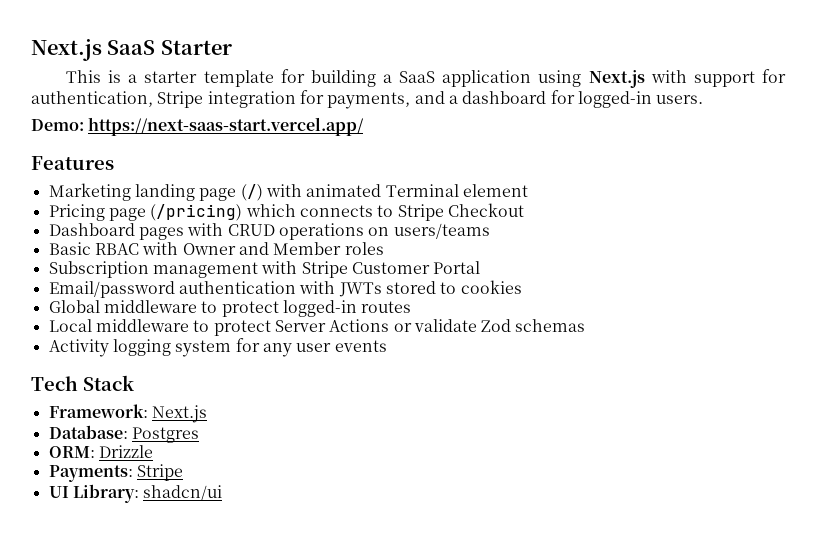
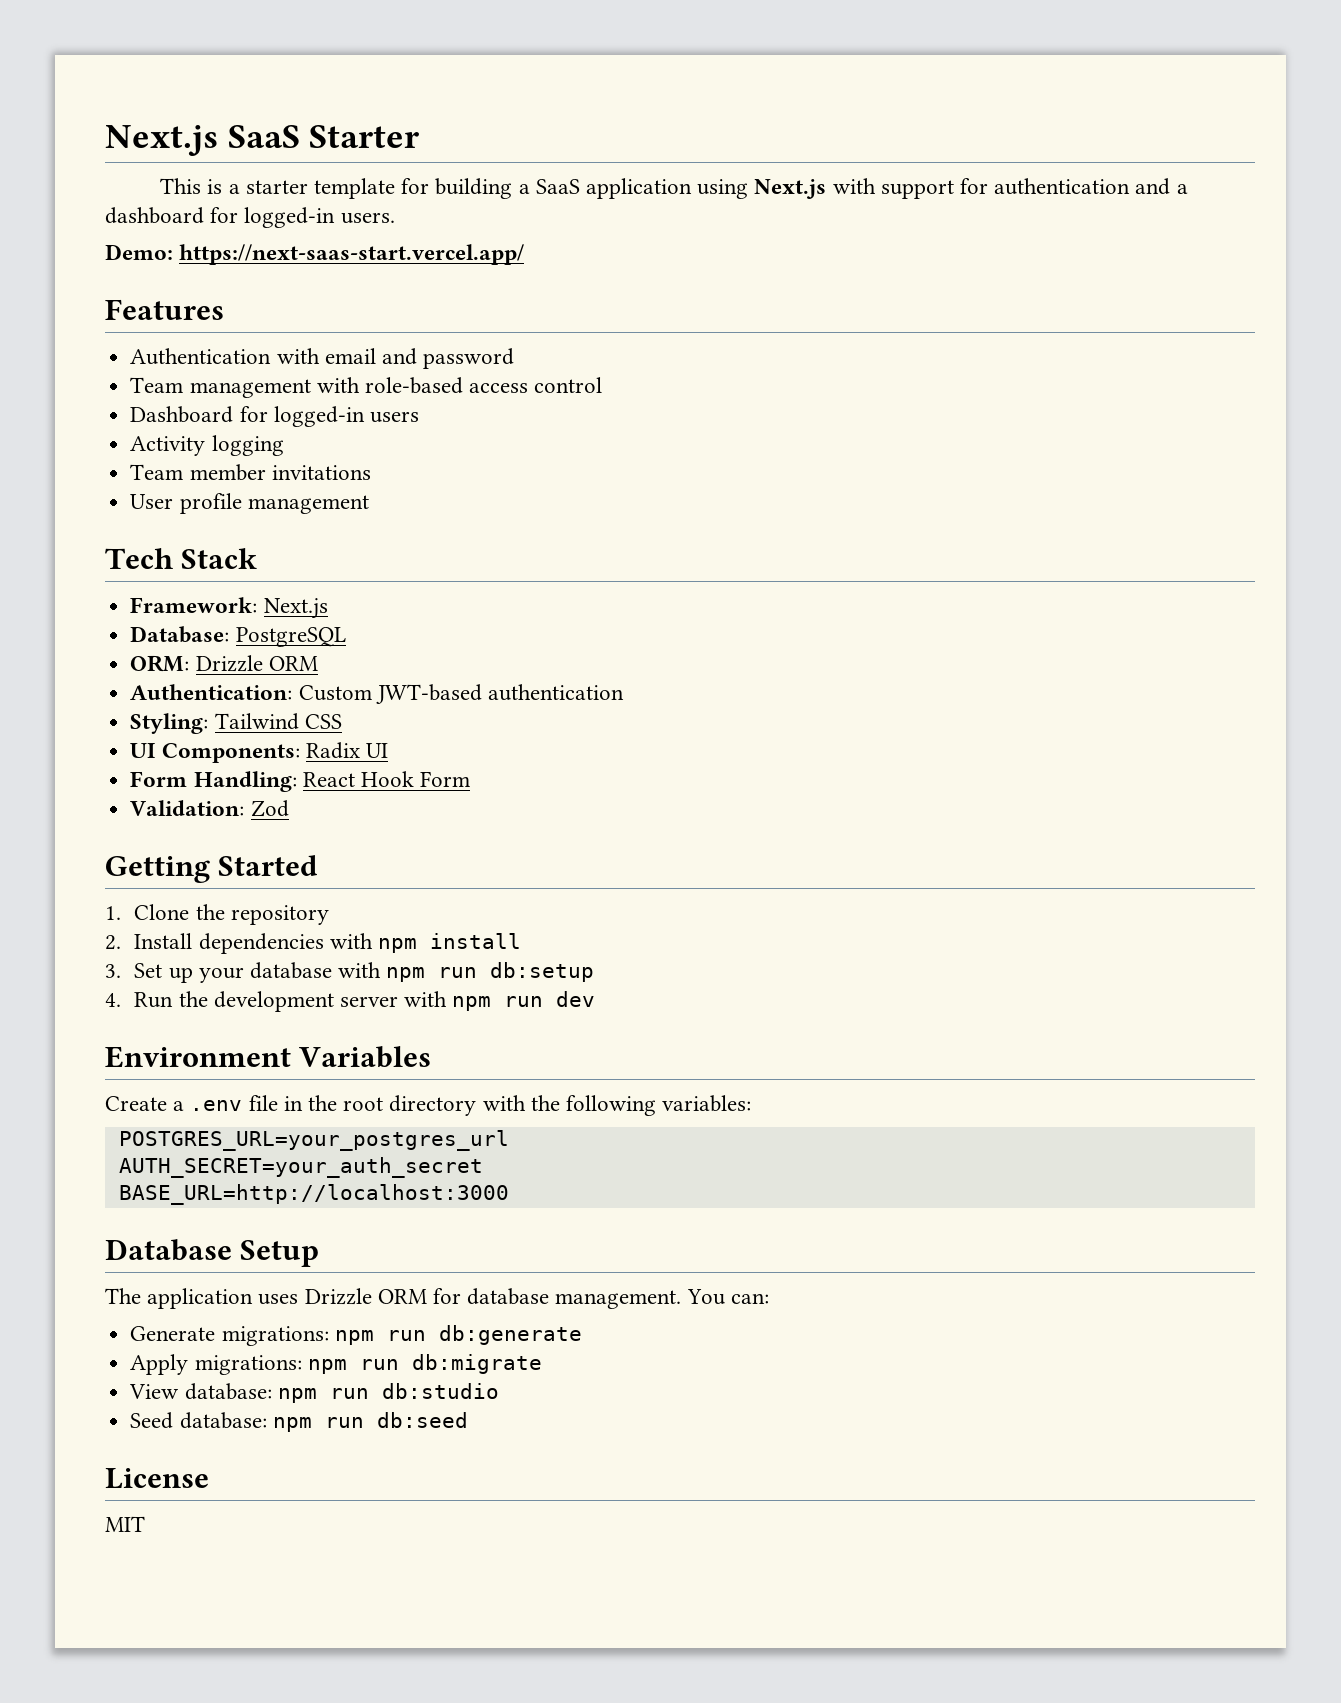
[31,90,411,109] authentication, Stripe integration for payments, -> [994,178,1131,195] authentication
[48,183,528,201] [48,203,524,221] [48,223,490,240] [48,242,384,255] [48,261,481,278] [48,280,522,298] [48,300,412,317] [48,319,586,336] [48,338,387,357] Marketing landing page (/) with animated Terminal element // Pricing page (/pricing) which connects to Stripe Checkout // Dashboard pages with CRUD operations on users/teams // Basic RBAC with Owner and Member roles // Subscription management with Stripe Customer Portal // Email/password authentication with JWTs stored to cookies // Global middleware to protect logged-in routes // Local middleware to protect Server Actions or validate Zod schemas // Activity logging system for any user events -> [130,348,515,369] [130,377,603,398] [130,406,419,427] [130,435,284,456] [130,464,371,481] [130,493,369,514] Authentication with email and password // Team management with role-based access control // Dashboard for logged-in users // Activity logging // Team member invitations // User profile management
[131,427,199,443] Postgres -> [235,627,346,647] PostgreSQL
[48,464,183,482] [48,484,223,503] // Payments: Stripe // UI Library: shadcn/ui -> [268,656,318,671] [130,684,624,704] [130,713,342,734] [130,742,388,763] [130,771,471,792] [130,800,289,817] [105,855,319,883] [105,904,329,925] [105,933,522,954] [105,962,595,983] [105,991,596,1012] [105,1046,432,1068] [105,1095,752,1116] [118,1130,509,1151] [118,1157,483,1178] [118,1184,509,1205] [105,1239,320,1267] [105,1288,769,1309] [130,1325,582,1346] [130,1354,542,1375] [129,1383,499,1403] [130,1412,468,1432] [105,1468,209,1489] [105,1516,145,1532] ORM // Authentication: Custom JWT-based authentication // Styling: Tailwind CSS // UI Components: Radix UI // Form Handling: React Hook Form // Validation: Zod // Getting Started // 1. Clone the repository // 2. Install dependencies with npm install // 3. Set up your database with npm run db:setup // 4. Run the development server with npm run dev // Environment Variables // Create a .env file in the root directory with the following variables: // POSTGRES_URL=your_postgres_url // AUTH_SECRET=your_auth_secret // BASE_URL=http://localhost:3000 // Database Setup // The application uses Drizzle ORM for database management. You can: // Generate migrations: npm run db:generate // Apply migrations: npm run db:migrate // View database: npm run db:studio // Seed database: npm run db:seed // License // MIT

